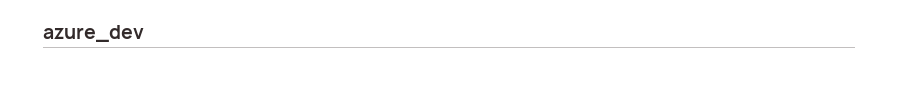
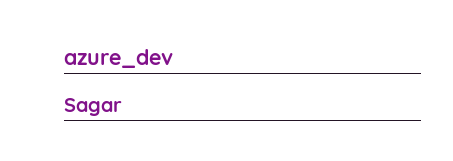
(144, 33) none -> [64,98,122,116] // Sagar

